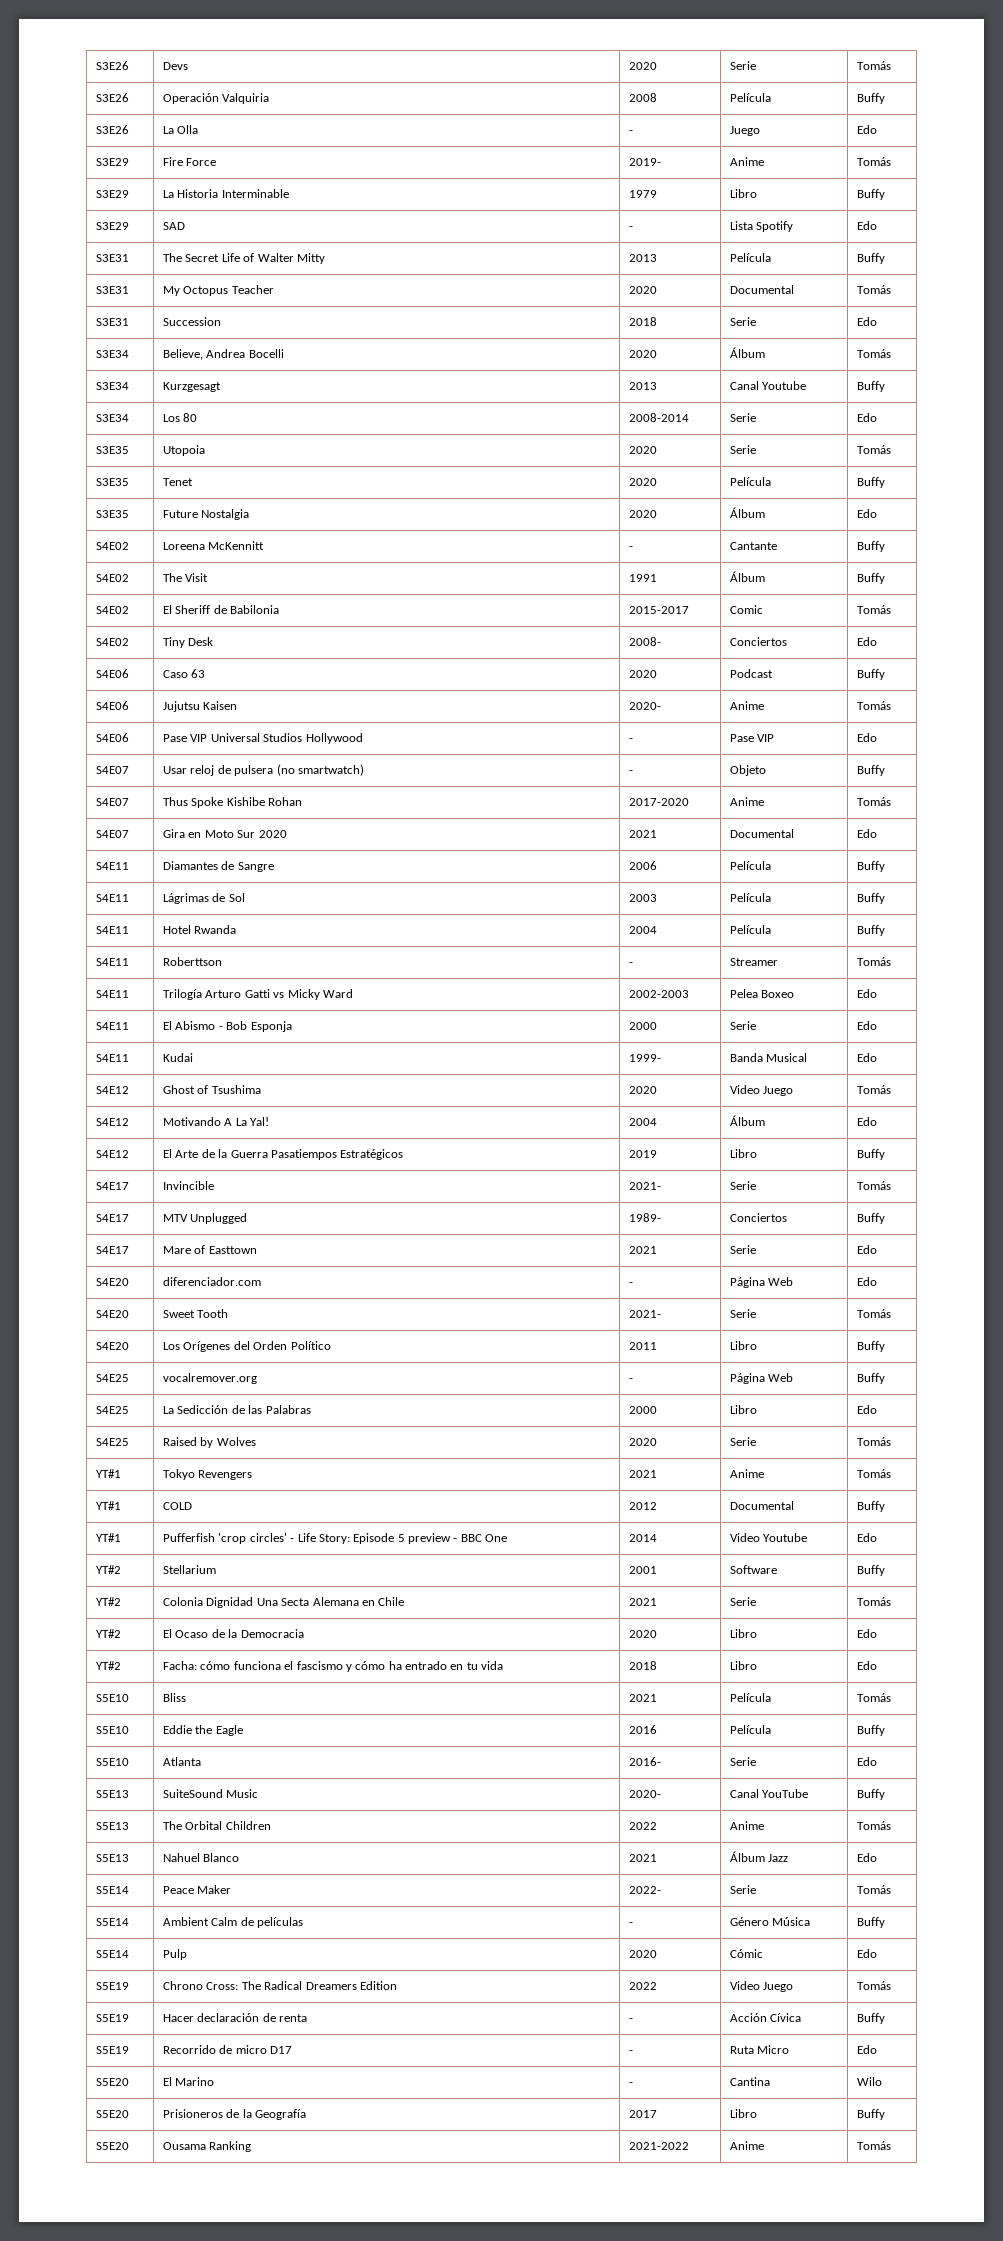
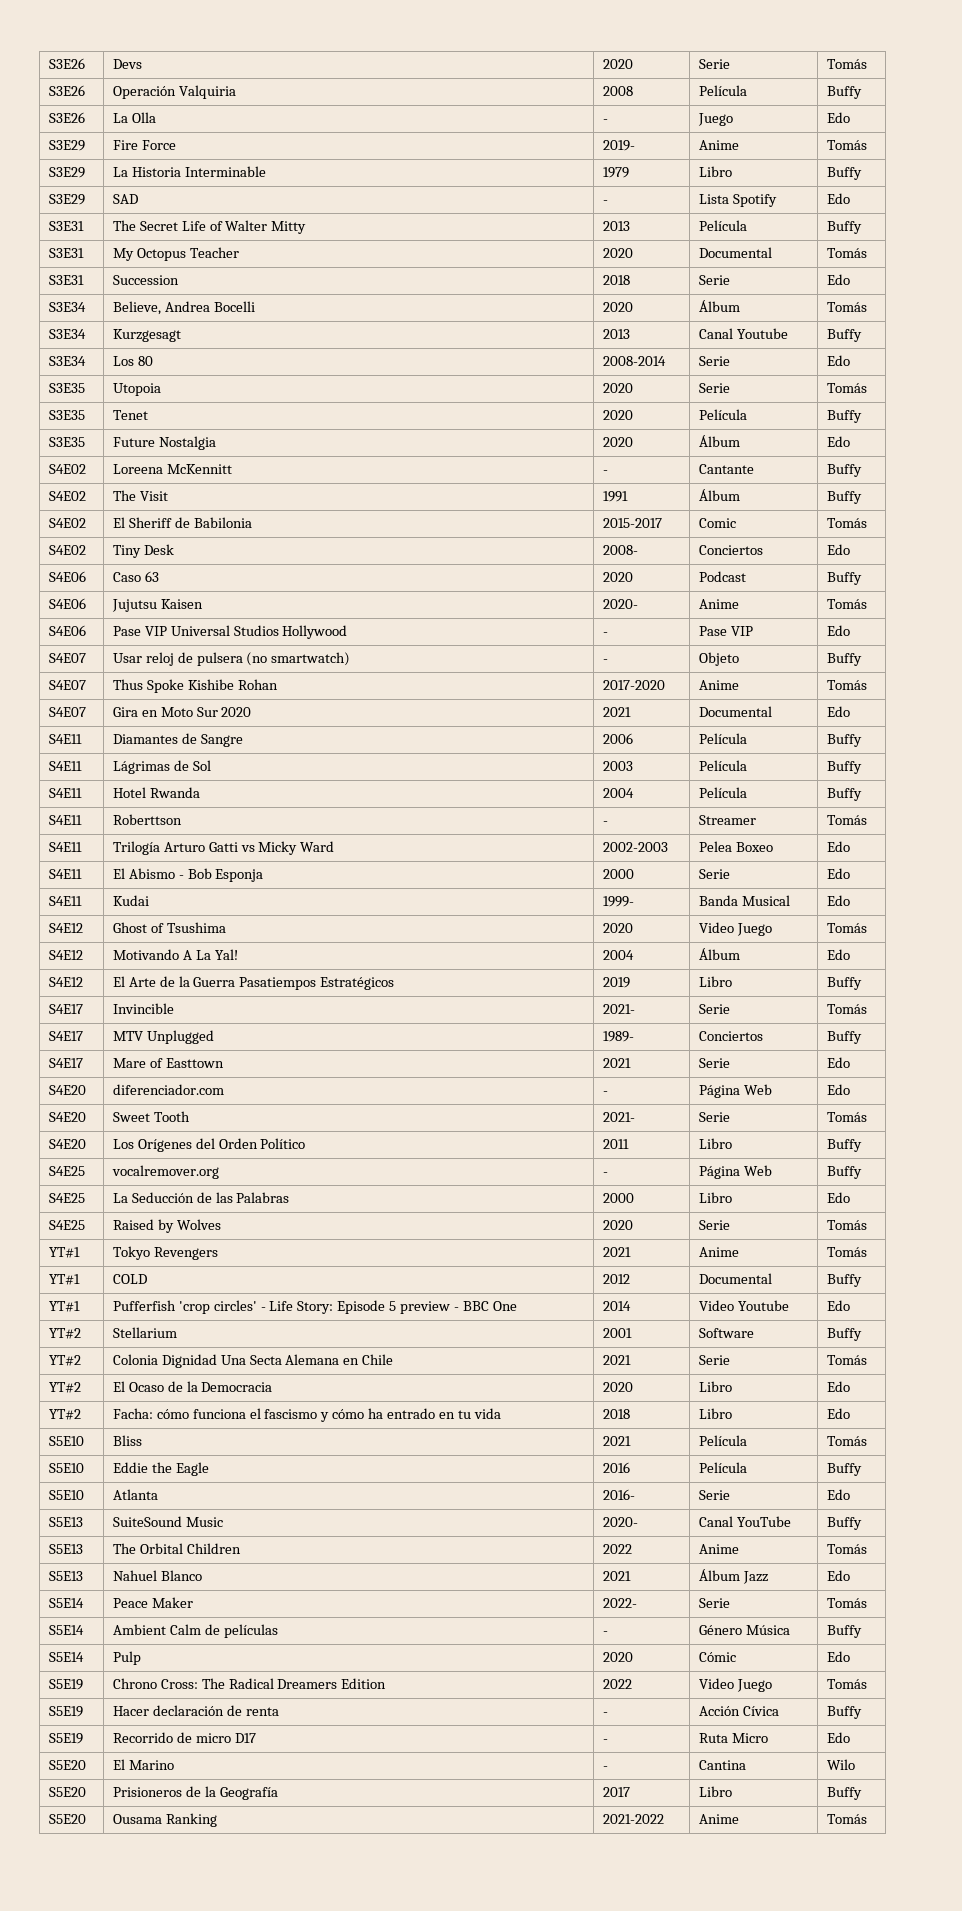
[177,1405,229,1414] Sedicción -> [131,1192,194,1203] Seducción

